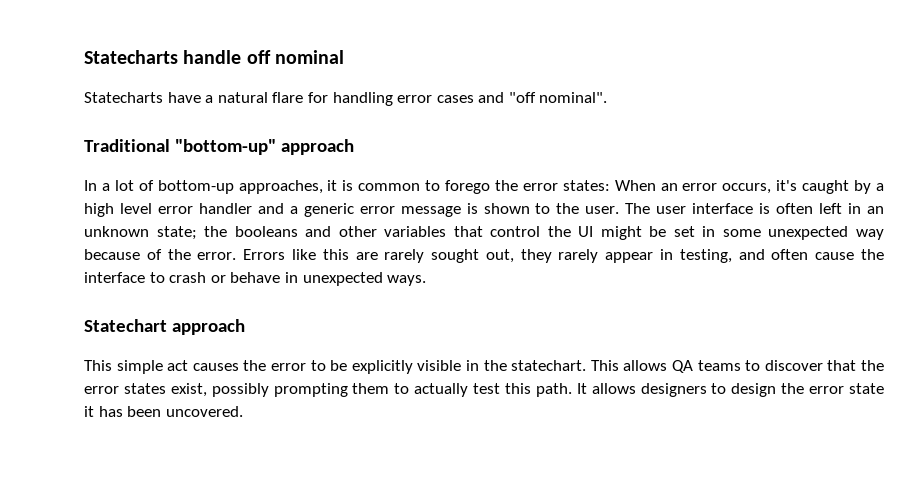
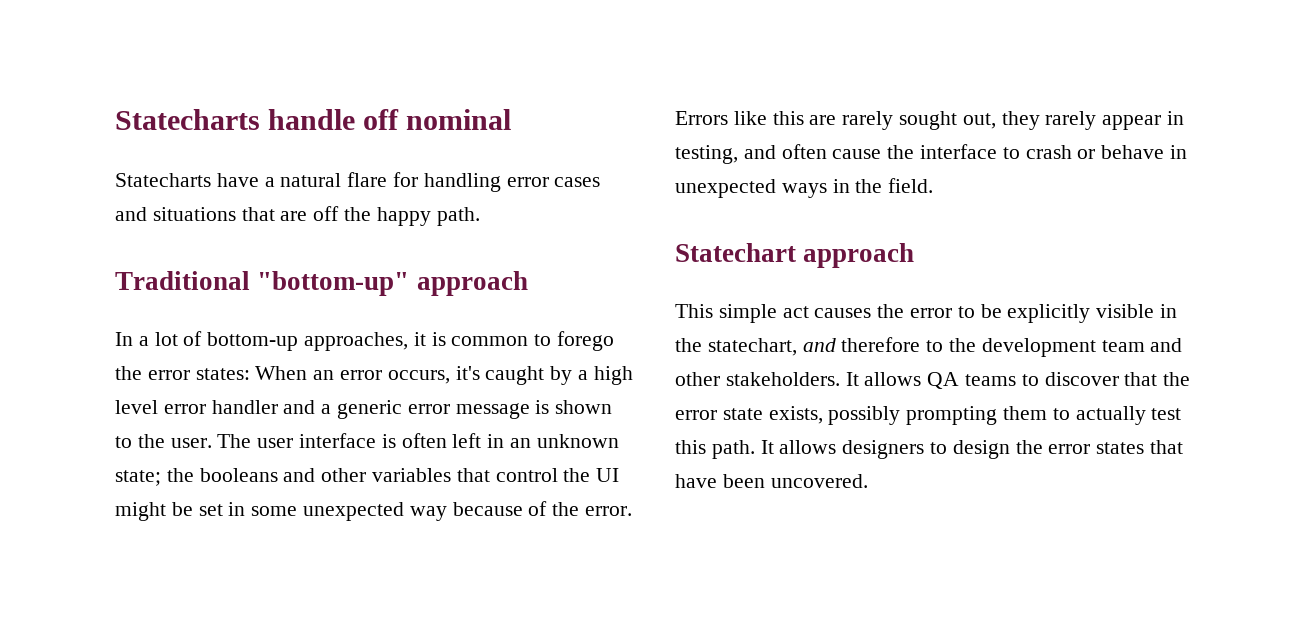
[508,92,608,103] "off nominal". -> [152,206,480,226] situations that are off the happy path.
[387,275,427,286] ways. -> [781,178,934,198] ways in the field.
[511,360,619,371] statechart. This -> [707,337,1183,357] [675,372,859,386] statechart, and therefore to the development team and other stakeholders. It
[123,383,207,397] states exist, -> [722,406,823,424] state exists,
[849,383,885,394] [84,406,123,417] state it has -> [1096,440,1184,454] [675,474,717,488] states that have

